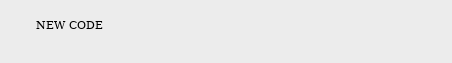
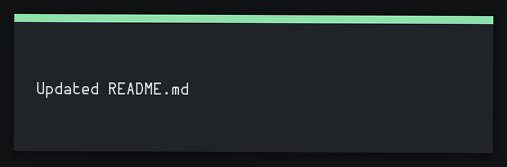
[36,21,103,29] NEW CODE -> [35,82,190,99] Updated README.md

